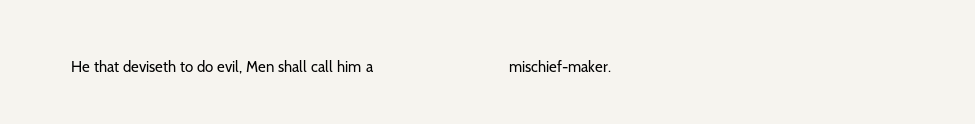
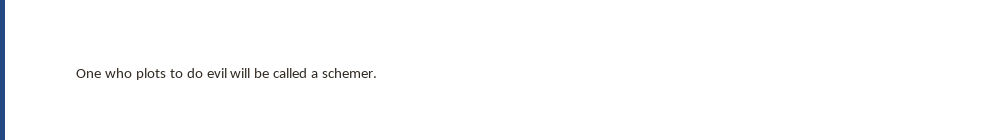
[71,60,611,74] He that deviseth to do evil, Men shall call him a mischief-maker. -> [76,68,378,80] One who plots to do evil will be called a schemer.

